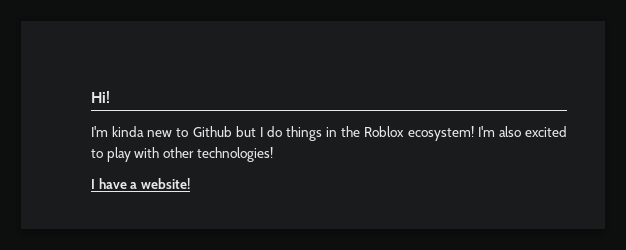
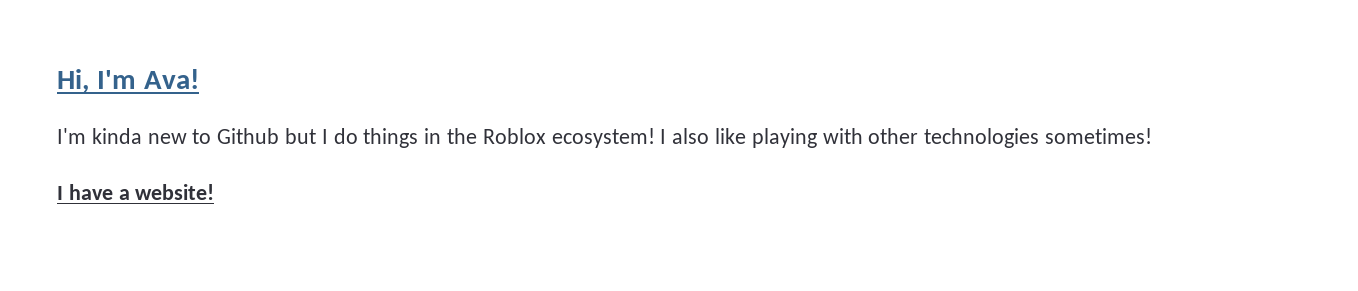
[91,91,110,103] Hi! -> [57,69,199,93] Hi, I'm Ava!
[477,126,567,137] [91,147,273,162] I'm also excited to play with other technologies! -> [660,128,1153,148] I also like playing with other technologies sometimes!

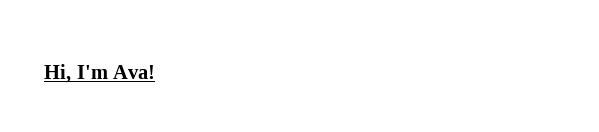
[57,128,1153,148] [57,184,215,200] // I'm kinda new to Github but I do things in the Roblox ecosystem! I also like playing with other technologies sometimes! // I have a website! -> (156, 72) none

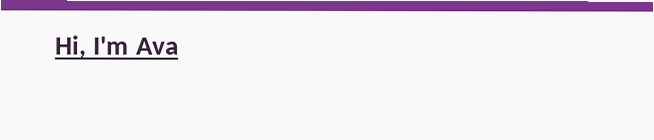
[113,65,156,79] Ava! -> [135,37,179,55] Ava

